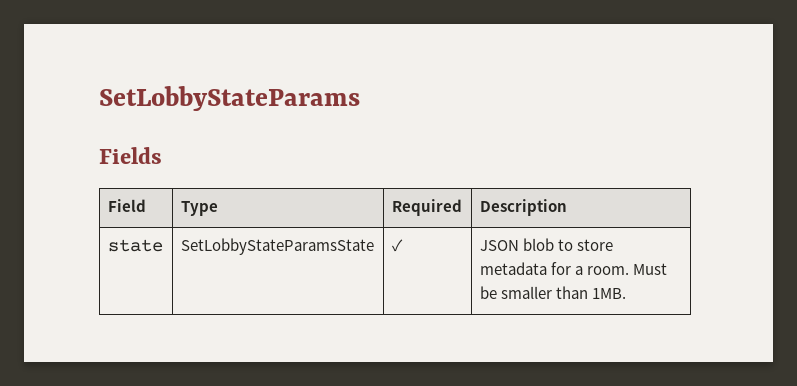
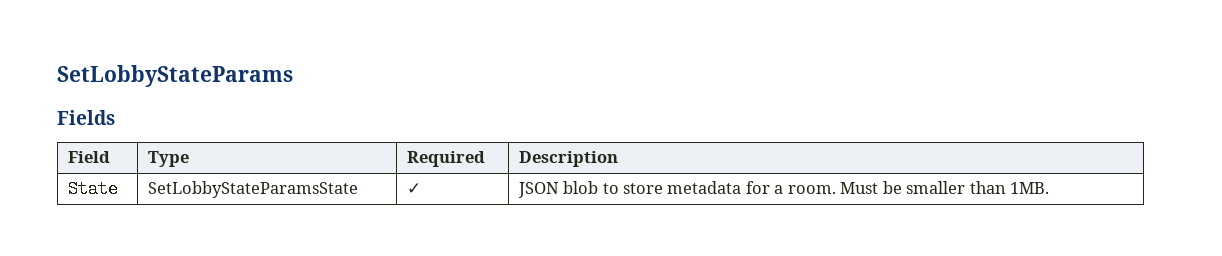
[107,239,163,252] state -> [67,180,118,198] State

